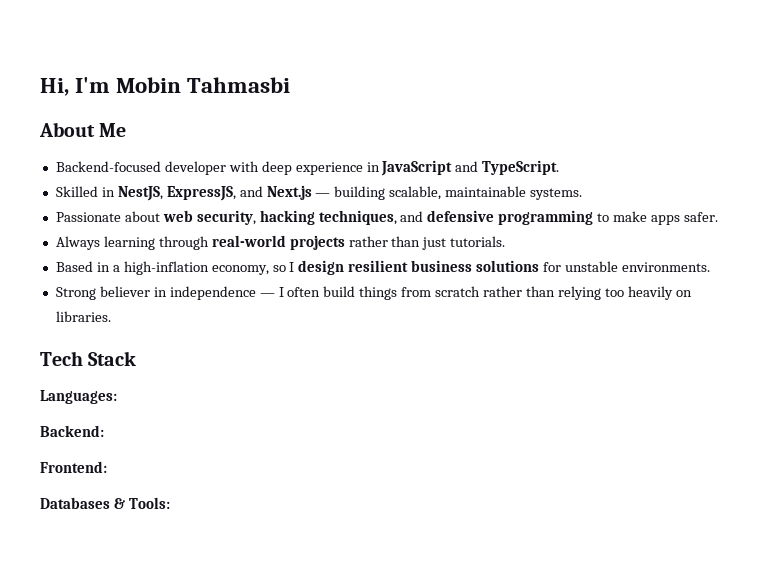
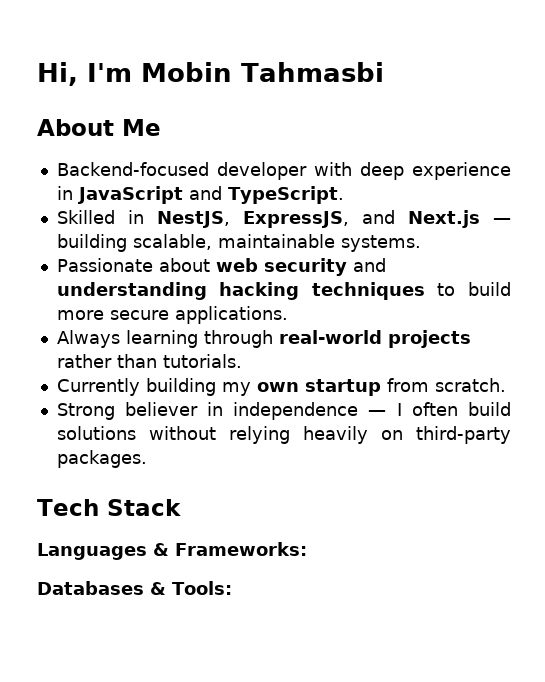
[196,210,718,225] security, hacking techniques, and defensive programming to make apps safer. -> [263,258,386,276] [56,282,512,300] [56,306,288,324] security and understanding hacking techniques to build more secure applications.
[422,237,447,250] just -> (157, 361) none
[55,260,710,275] Based in a high-inflation economy, so I design resilient business solutions for unstable environments. -> [56,378,506,396] Currently building my own startup from scratch.
[359,286,692,300] [55,311,111,322] things from scratch rather than relying too heavily on libraries. -> [56,426,511,444] [56,450,147,468] solutions without relying heavily on third-party packages.
[40,390,117,404] [40,425,104,437] [40,461,107,473] Languages: // Backend: // Frontend: -> [37,542,307,560] Languages & Frameworks:

